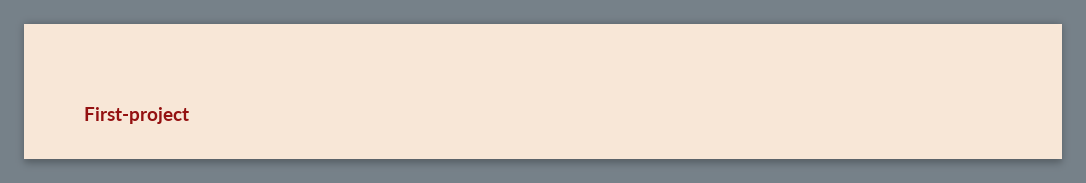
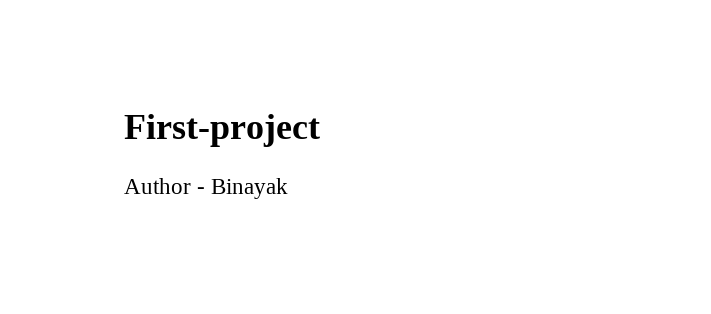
(189, 115) none -> [124,178,289,199] // Author - Binayak

